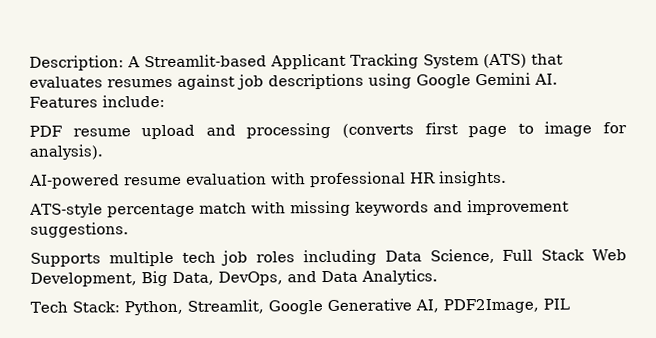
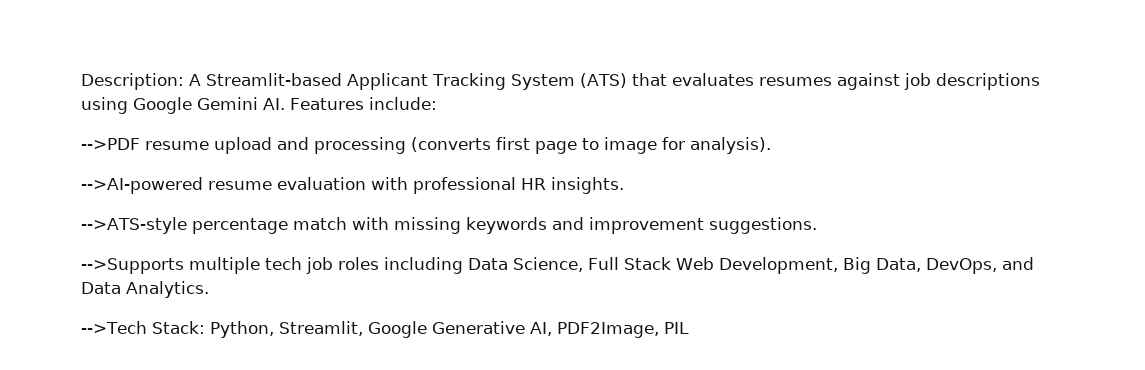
[29,125,62,137] PDF -> [81,138,140,150] -->PDF
[29,174,120,189] AI-powered -> [81,177,203,194] -->AI-powered
[29,203,103,218] ATS-style -> [81,217,187,234] -->ATS-style
[30,252,101,267] Supports -> [81,258,184,274] -->Supports
[30,301,68,313] Tech -> [81,321,147,334] -->Tech

